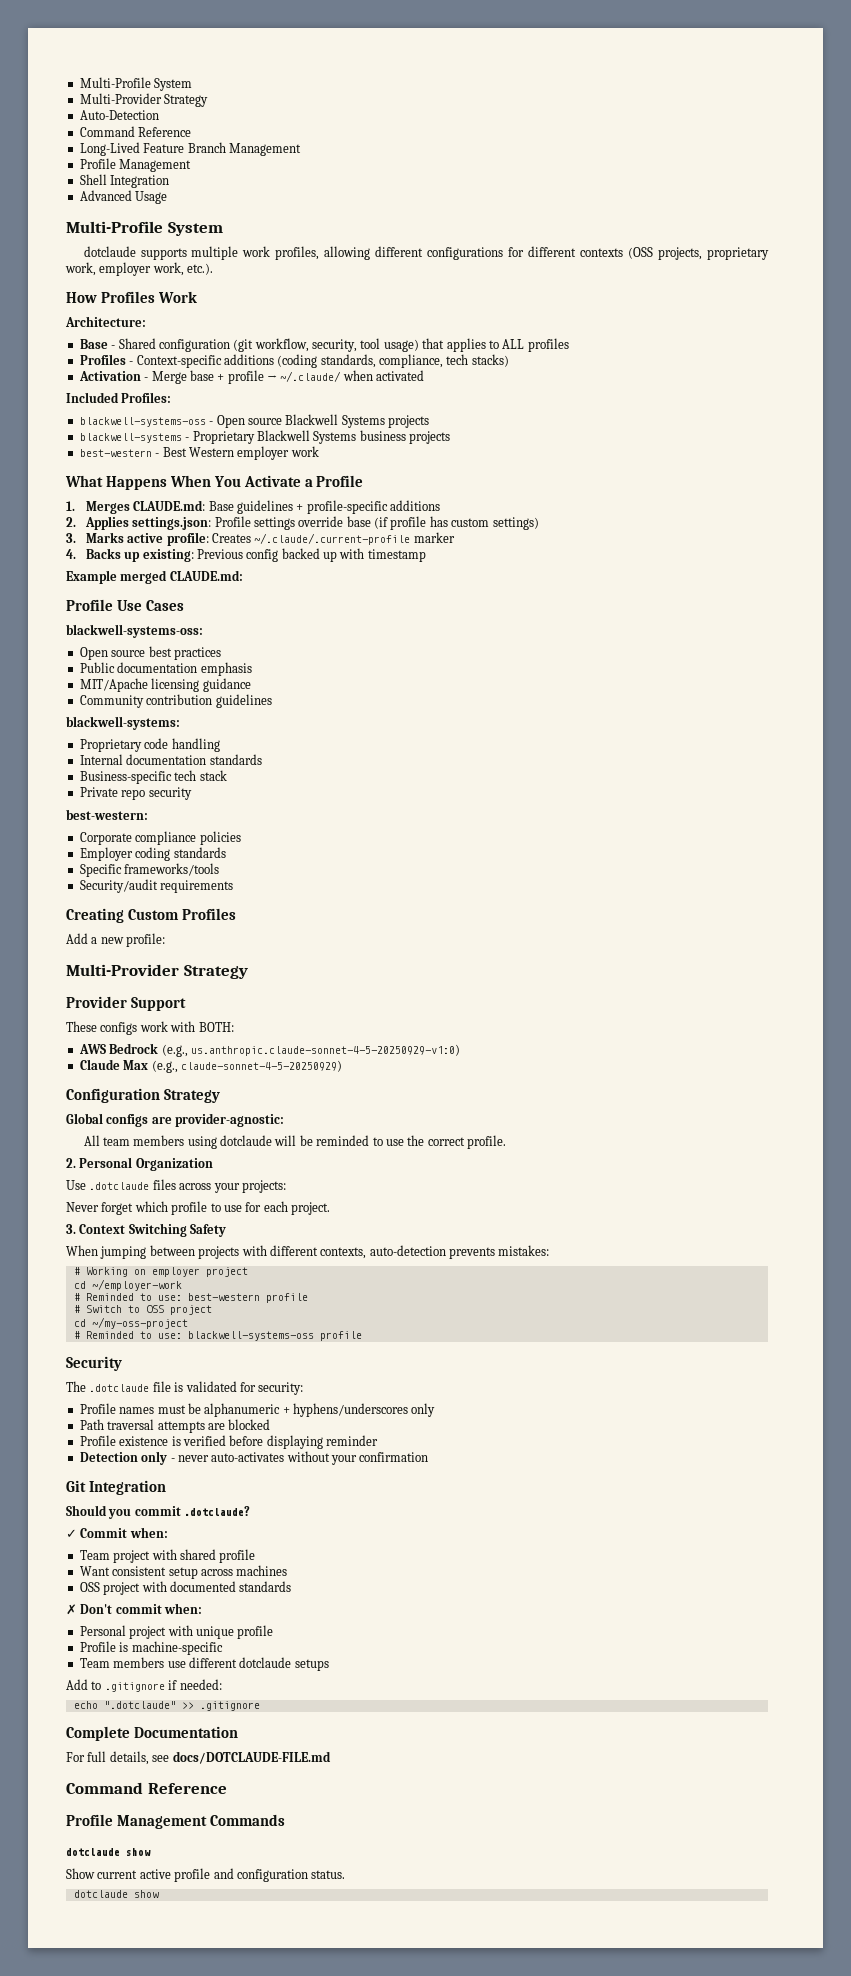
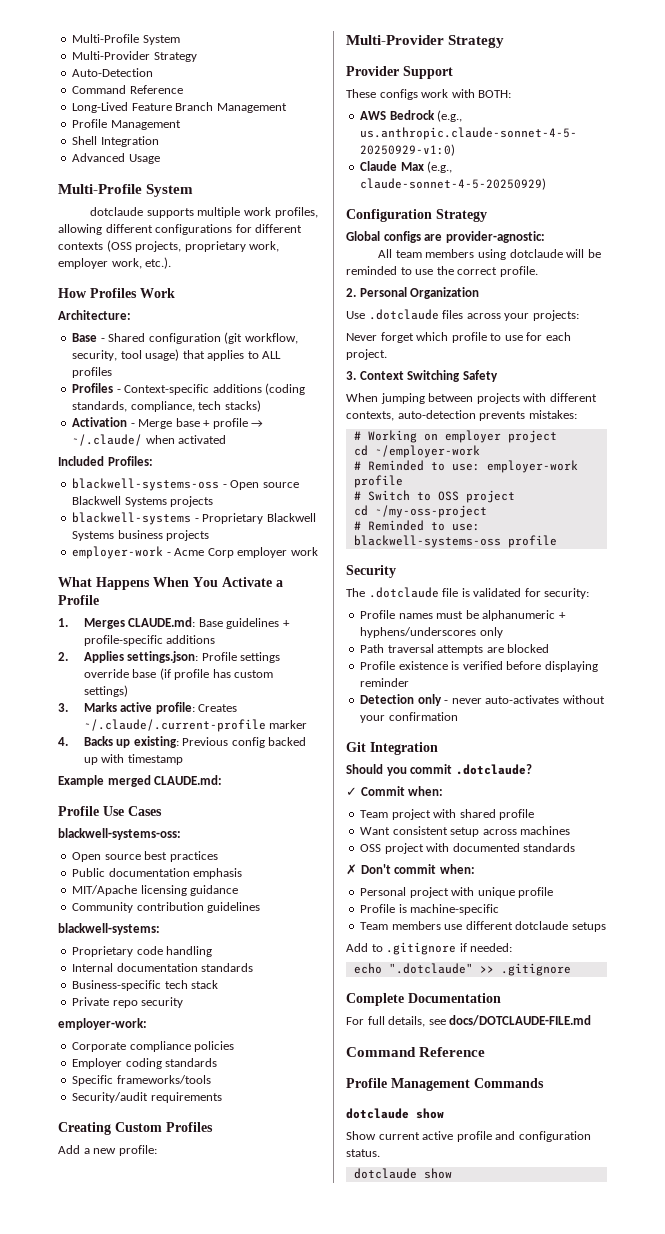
[79,447,234,457] best-western - Best Western -> [72,546,234,559] employer-work - Acme Corp
[66,809,148,820] best-western: -> [58,1018,147,1030] employer-work:
[187,1293,260,1301] best-western -> [486,460,578,473] employer-work

